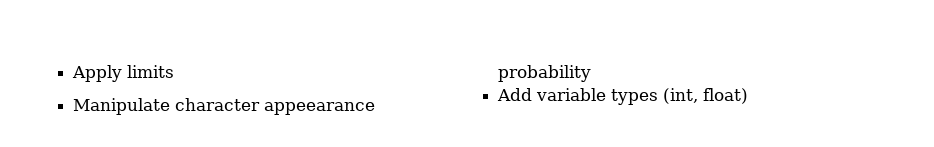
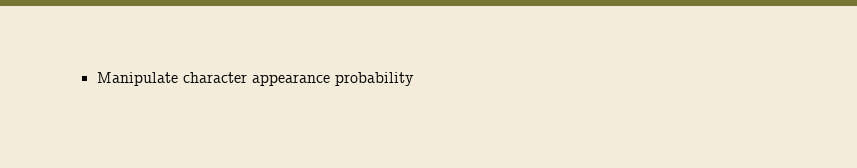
[72,65,175,82] Apply limits // -> (96, 79) none
[264,102,376,115] appeearance -> [251,74,330,86] appearance
[497,88,749,105] // Add variable types (int, float) -> (414, 79) none

